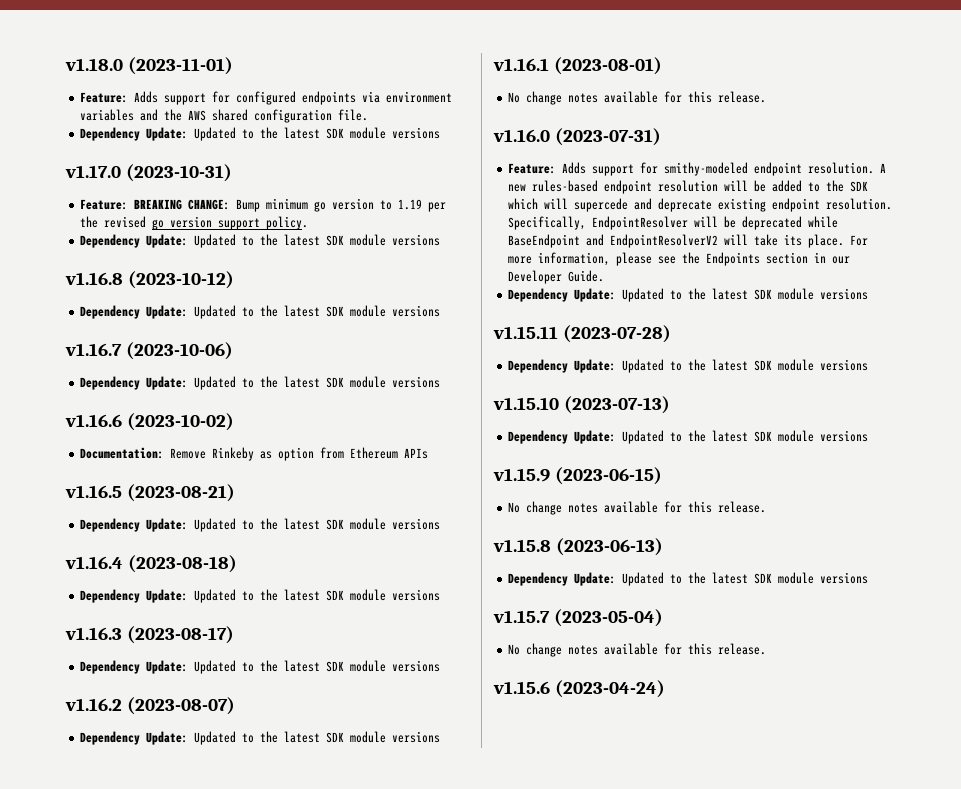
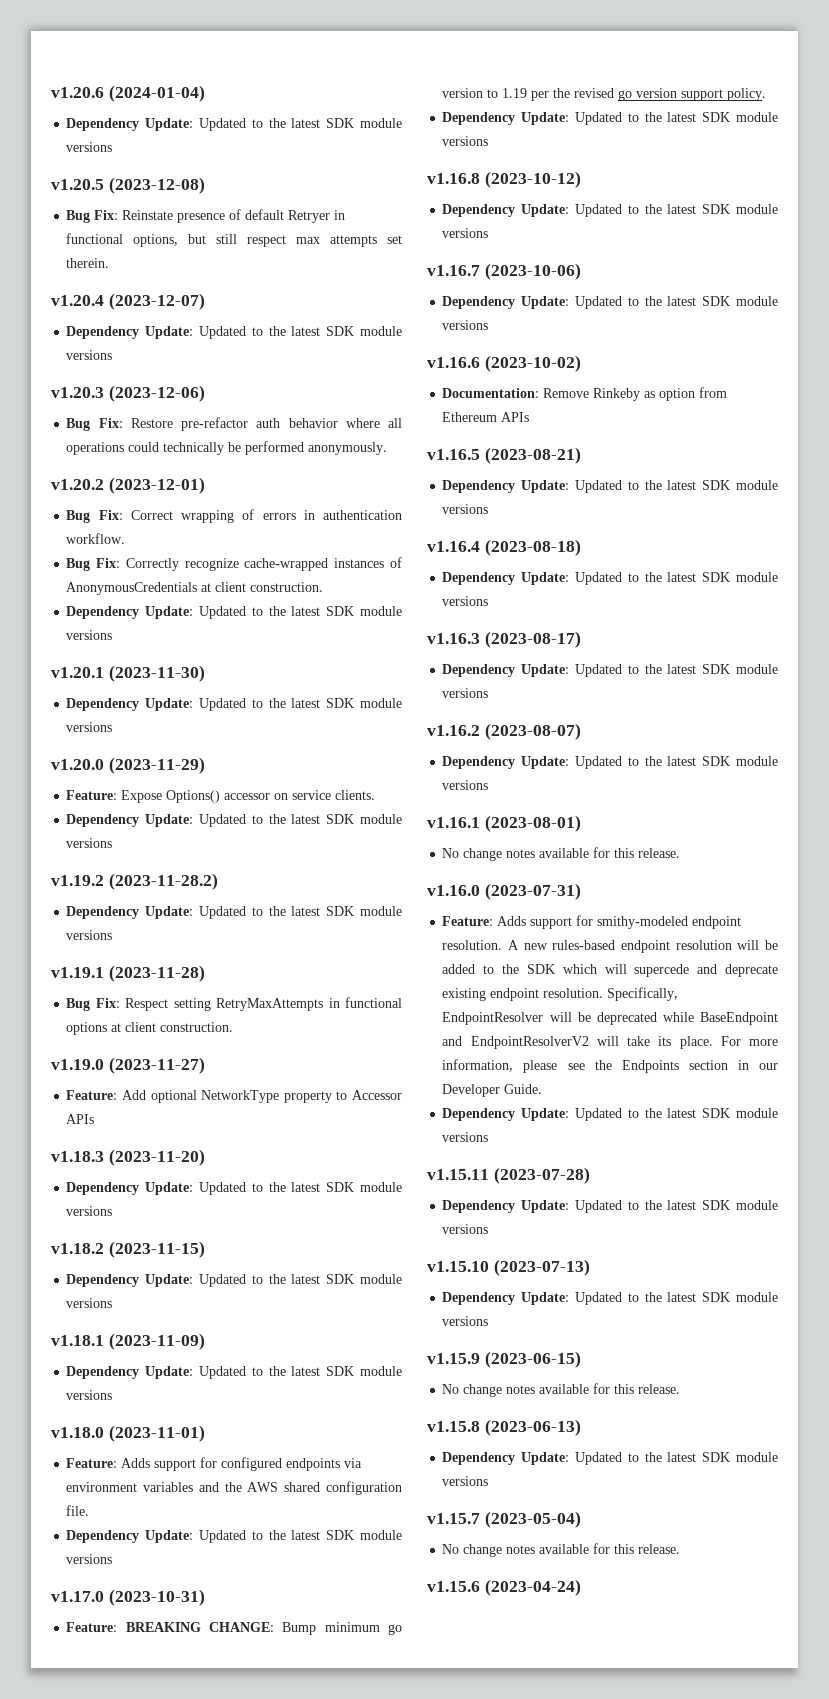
(65, 64) none -> [51,85,205,102] [66,118,403,131] [66,142,113,152] [51,177,205,194] [66,209,346,223] [66,233,402,247] [66,258,110,268] [51,293,205,310] [66,326,403,339] [66,350,113,360] [51,385,205,402] [66,417,403,431] [66,441,388,455] [51,477,205,494] [66,509,403,523] [66,533,126,544] [66,557,402,571] [66,582,324,595] [66,606,403,619] [66,630,113,640] [51,665,205,682] [66,698,403,711] [66,722,113,732] [51,757,205,774] [66,790,376,803] [66,814,403,827] [66,838,113,848] [51,873,218,890] [66,906,403,919] [66,930,113,940] [51,965,205,982] [66,997,402,1011] [66,1022,234,1035] [51,1057,205,1074] [66,1090,403,1103] [66,1114,95,1124] [51,1149,205,1166] [66,1182,403,1195] [66,1206,113,1216] [51,1241,205,1258] [66,1274,403,1287] [66,1298,113,1308] [51,1333,205,1350] [66,1366,403,1379] [66,1390,113,1400] v1.20.6 (2024-01-04) // Dependency Update: Updated to the latest SDK module versions // v1.20.5 (2023-12-08) // Bug Fix: Reinstate presence of default Retryer in functional options, but still respect max attempts set therein. // v1.20.4 (2023-12-07) // Dependency Update: Updated to the latest SDK module versions // v1.20.3 (2023-12-06) // Bug Fix: Restore pre-refactor auth behavior where all operations could technically be performed anonymously. // v1.20.2 (2023-12-01) // Bug Fix: Correct wrapping of errors in authentication workflow. // Bug Fix: Correctly recognize cache-wrapped instances of AnonymousCredentials at client construction. // Dependency Update: Updated to the latest SDK module versions // v1.20.1 (2023-11-30) // Dependency Update: Updated to the latest SDK module versions // v1.20.0 (2023-11-29) // Feature: Expose Options() accessor on service clients. // Dependency Update: Updated to the latest SDK module versions // v1.19.2 (2023-11-28.2) // Dependency Update: Updated to the latest SDK module versions // v1.19.1 (2023-11-28) // Bug Fix: Respect setting RetryMaxAttempts in functional options at client construction. // v1.19.0 (2023-11-27) // Feature: Add optional NetworkType property to Accessor APIs // v1.18.3 (2023-11-20) // Dependency Update: Updated to the latest SDK module versions // v1.18.2 (2023-11-15) // Dependency Update: Updated to the latest SDK module versions // v1.18.1 (2023-11-09) // Dependency Update: Updated to the latest SDK module versions //

